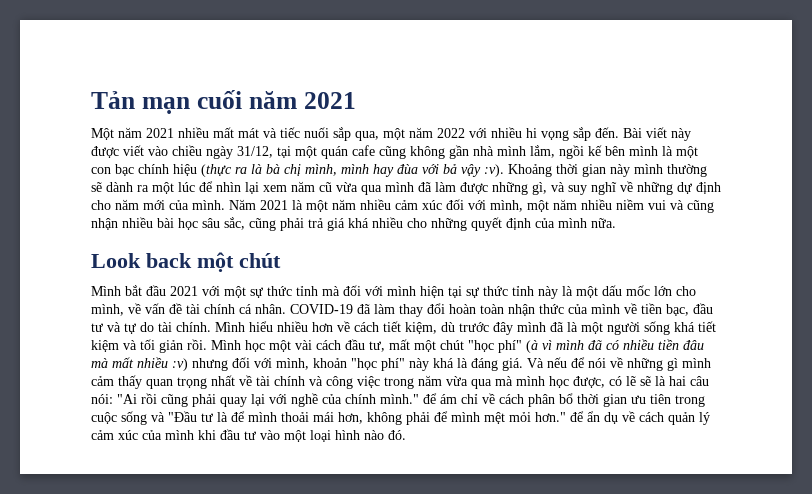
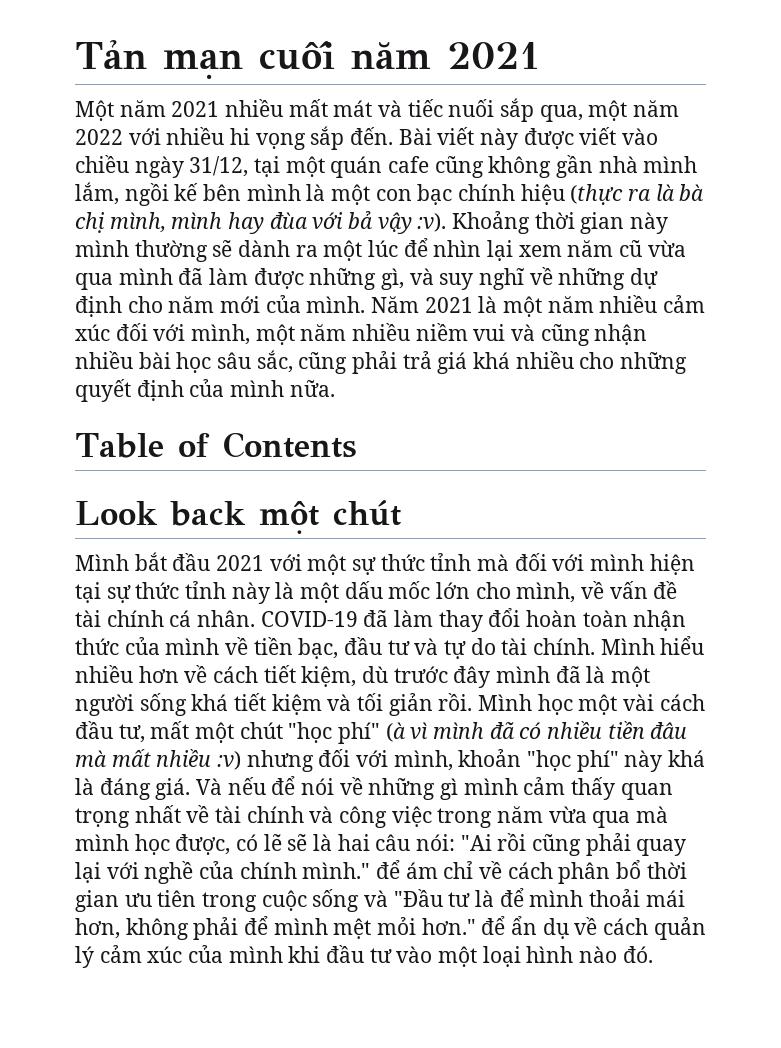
(616, 223) none -> [75,432,357,458] // Table of Contents

